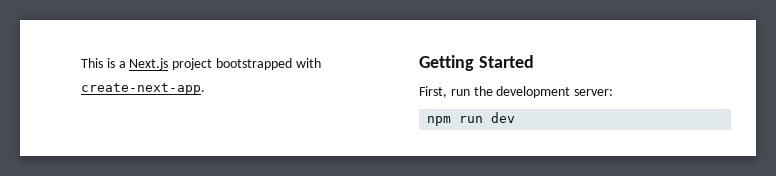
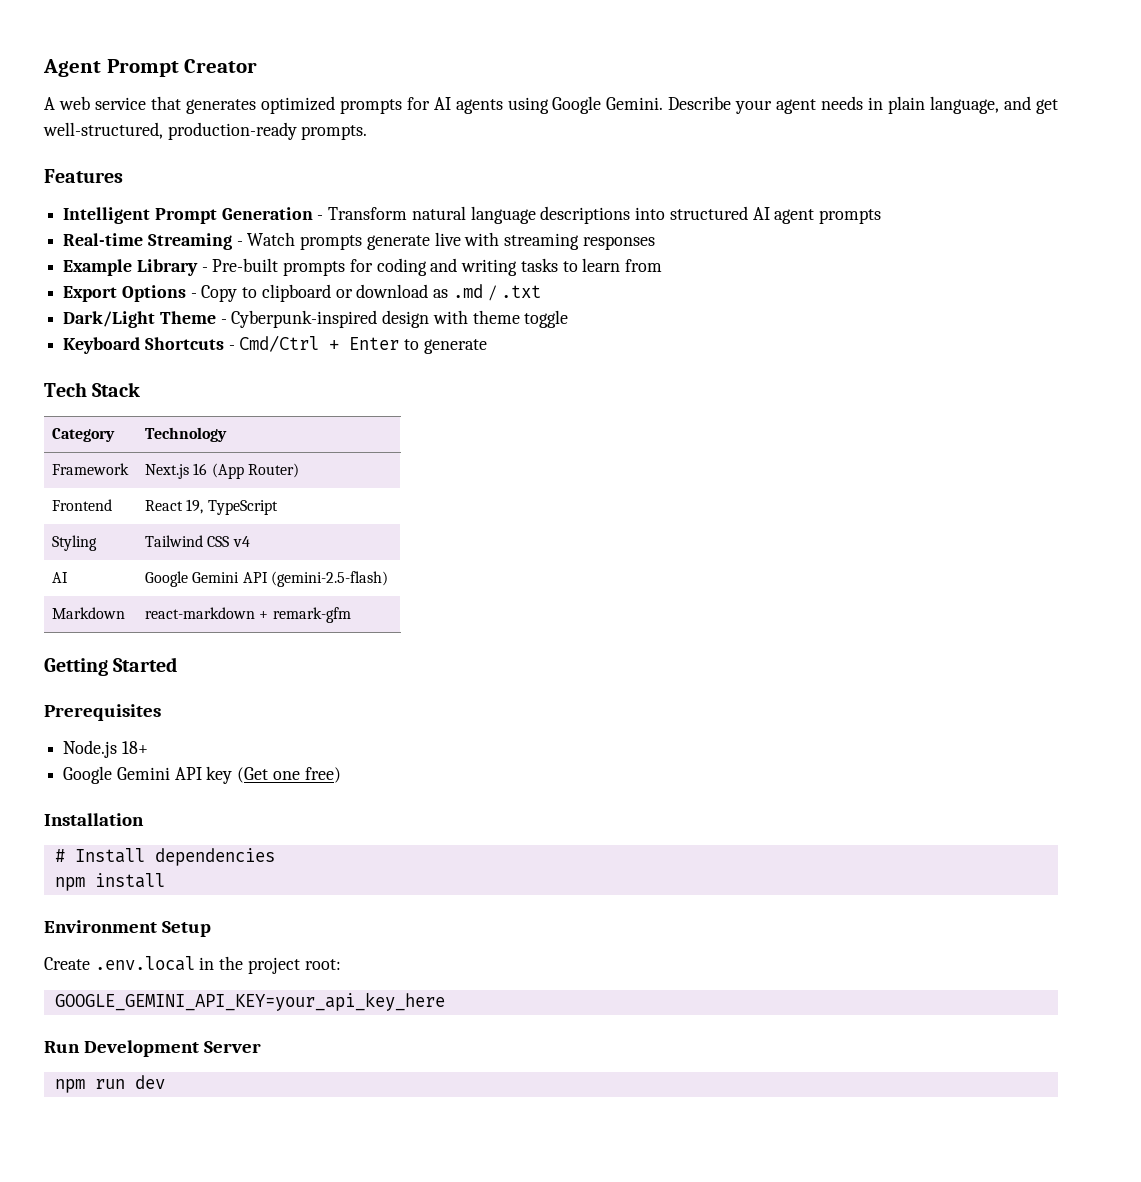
[81,58,321,70] [81,83,205,95] [419,55,534,71] [419,86,614,98] This is a Next.js project bootstrapped with create-next-app. // Getting Started // First, run the development server: -> [43,59,258,77] [44,96,1059,114] [43,122,368,140] [44,169,123,183] [63,206,881,224] [63,232,655,250] [63,258,662,276] [63,284,542,302] [63,310,569,328] [63,335,487,354] [44,382,141,397] [52,428,116,442] [145,427,228,442] [52,463,130,475] [145,463,300,479] [52,499,113,511] [145,499,278,515] [52,535,98,551] [145,535,250,547] [52,572,69,583] [145,571,389,587] [52,607,126,619] [145,607,351,623] [44,657,178,676] [44,704,161,721] [63,740,148,758] [63,766,341,784] [44,813,144,826] [54,848,275,866] [54,873,165,891] [44,920,211,937] [44,956,341,974] [54,992,445,1011] [44,1040,261,1057] Agent Prompt Creator // A web service that generates optimized prompts for AI agents using Google Gemini. Describe your agent needs in plain language, and get well-structured, production-ready prompts. // Features // Intelligent Prompt Generation - Transform natural language descriptions into structured AI agent prompts // Real-time Streaming - Watch prompts generate live with streaming responses // Example Library - Pre-built prompts for coding and writing tasks to learn from // Export Options - Copy to clipboard or download as .md / .txt // Dark/Light Theme - Cyberpunk-inspired design with theme toggle // Keyboard Shortcuts - Cmd/Ctrl + Enter to generate // Tech Stack // Category | Technology // Framework | Next.js 16 (App Router) // Frontend | React 19, TypeScript // Styling | Tailwind CSS v4 // AI | Google Gemini API (gemini-2.5-flash) // Markdown | react-markdown + remark-gfm // Getting Started // Prerequisites // Node.js 18+ // Google Gemini API key (Get one free) // Installation // # Install dependencies // npm install // Environment Setup // Create .env.local in the project root: // GOOGLE_GEMINI_API_KEY=your_api_key_here // Run Development Server

